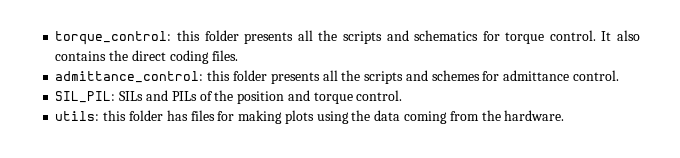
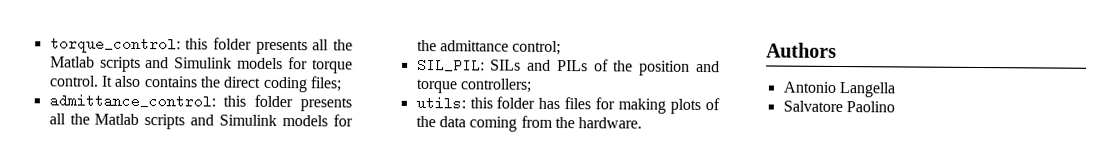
[342,30,479,44] scripts and schematics -> [49,56,284,73] Matlab scripts and Simulink models
[211,50,238,61] files. -> [309,76,342,92] files;
[364,70,619,84] scripts and schemes for admittance control. -> [94,113,353,130] [416,39,562,56] Matlab scripts and Simulink models for the admittance control;
[356,90,403,101] control. -> [459,78,532,93] controllers;
[316,111,349,124] using -> [705,98,720,111] of
(565, 115) none -> [766,42,837,58] [782,81,895,98] [782,100,895,113] // Authors // Antonio Langella // Salvatore Paolino

